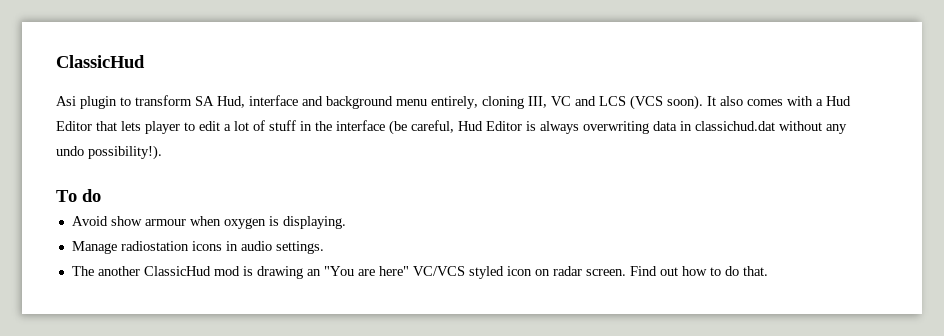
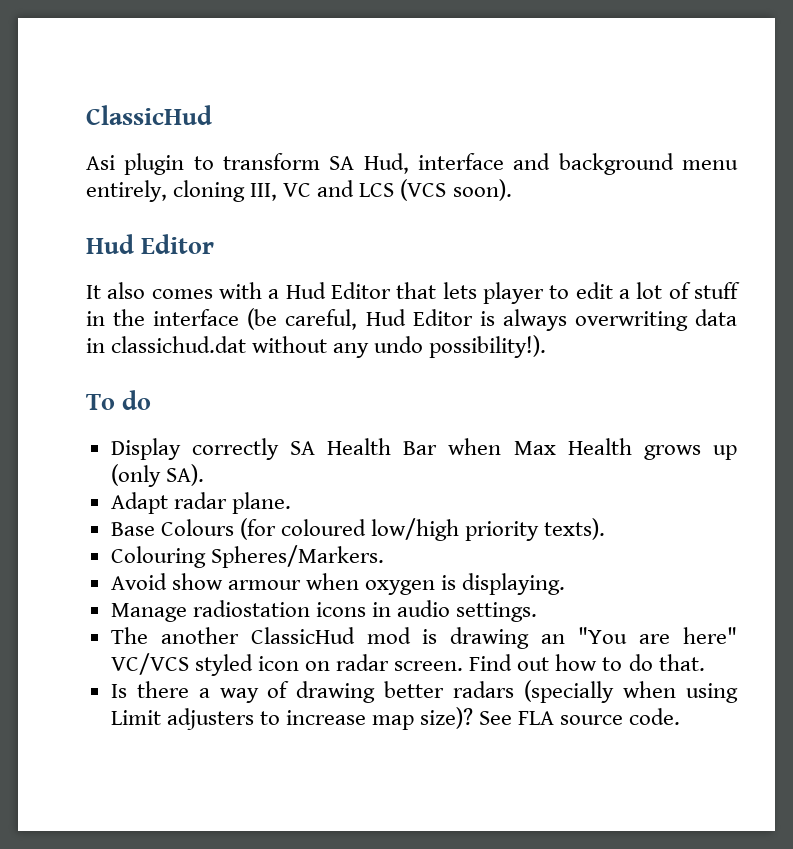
(703, 102) none -> [86,234,215,254] // Hud Editor //
(101, 195) none -> [110,438,737,460] [110,464,204,487] [110,492,291,514] [110,518,606,541] [110,545,384,568] // Display correctly SA Health Bar when Max Health grows up (only SA). // Adapt radar plane. // Base Colours (for coloured low/high priority texts). // Colouring Spheres/Markers.
(768, 271) none -> [110,680,738,703] [110,707,681,730] // Is there a way of drawing better radars (specially when using Limit adjusters to increase map size)? See FLA source code.

